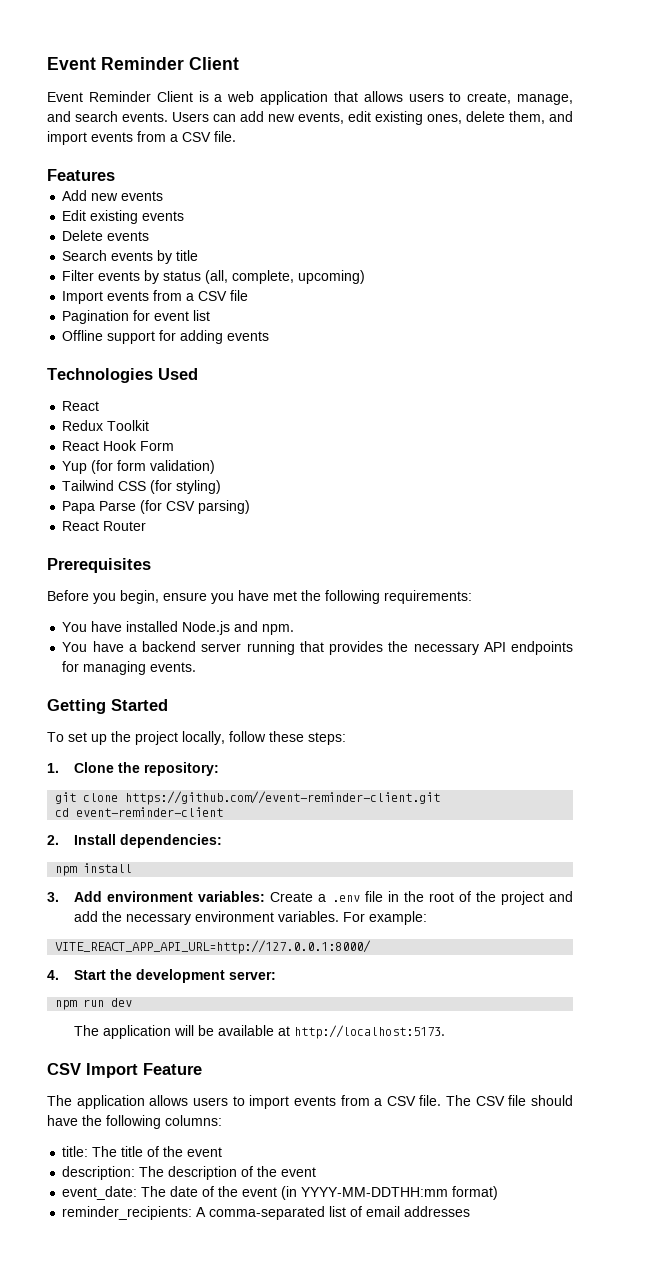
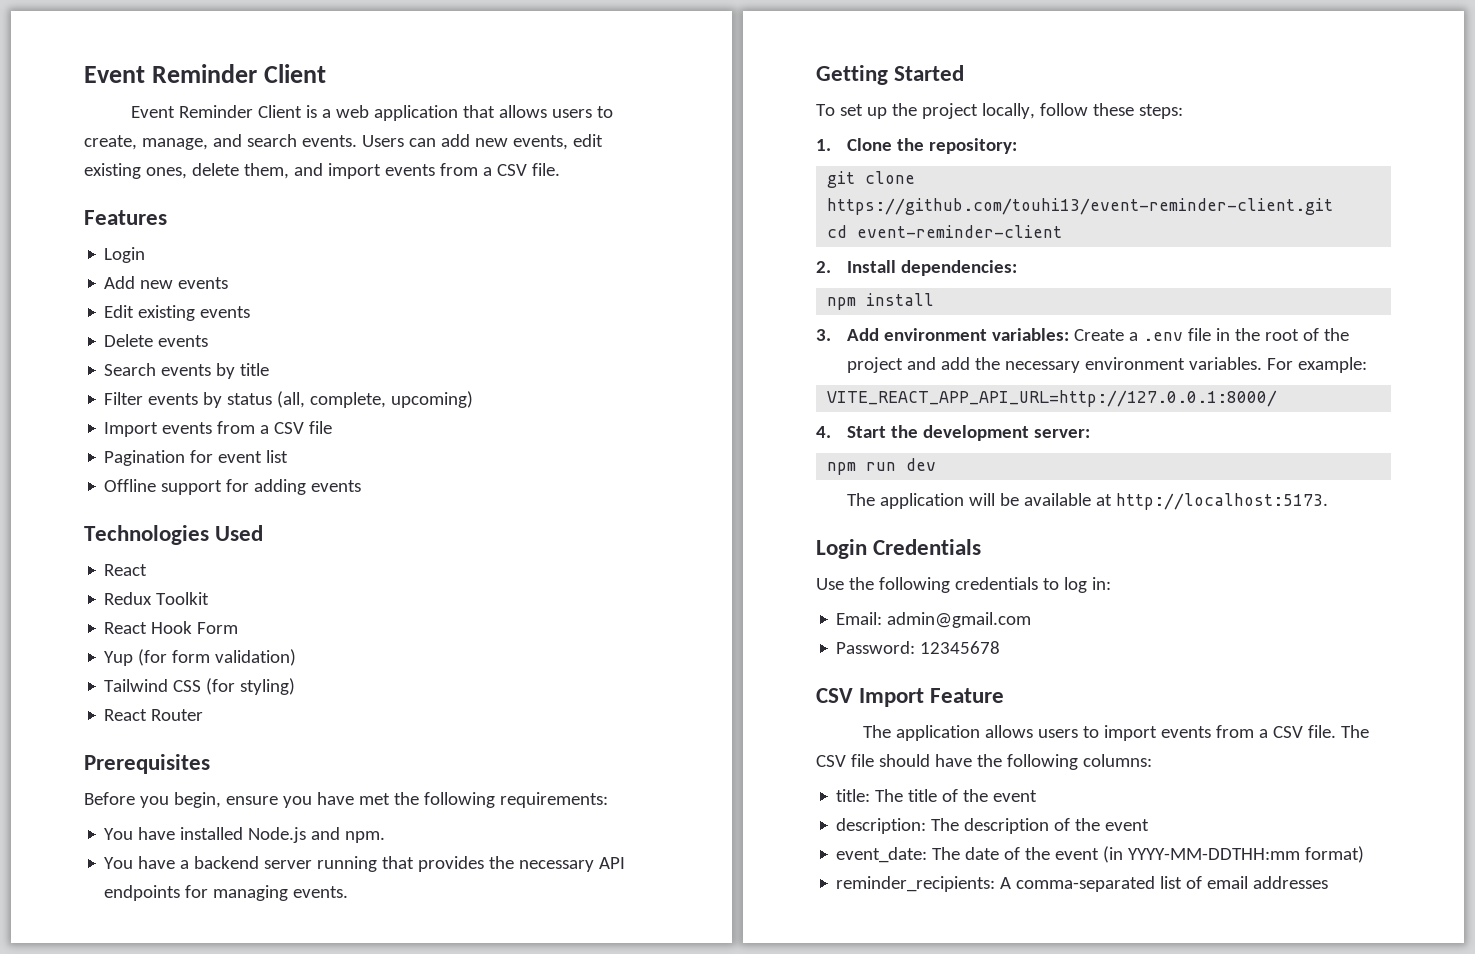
(115, 175) none -> [104,247,146,263] // Login
[62,500,251,514] // Papa Parse (for CSV parsing) -> (296, 686) none
[125,791,441,805] https://github.com//event-reminder-client.git -> [827,198,1334,215] https://github.com/touhi13/event-reminder-client.git
(446, 1032) none -> [816,539,982,559] [816,577,1111,593] [836,612,1032,628] [836,641,1001,654] // Login Credentials // Use the following credentials to log in: // Email: admin@gmail.com // Password: 12345678

